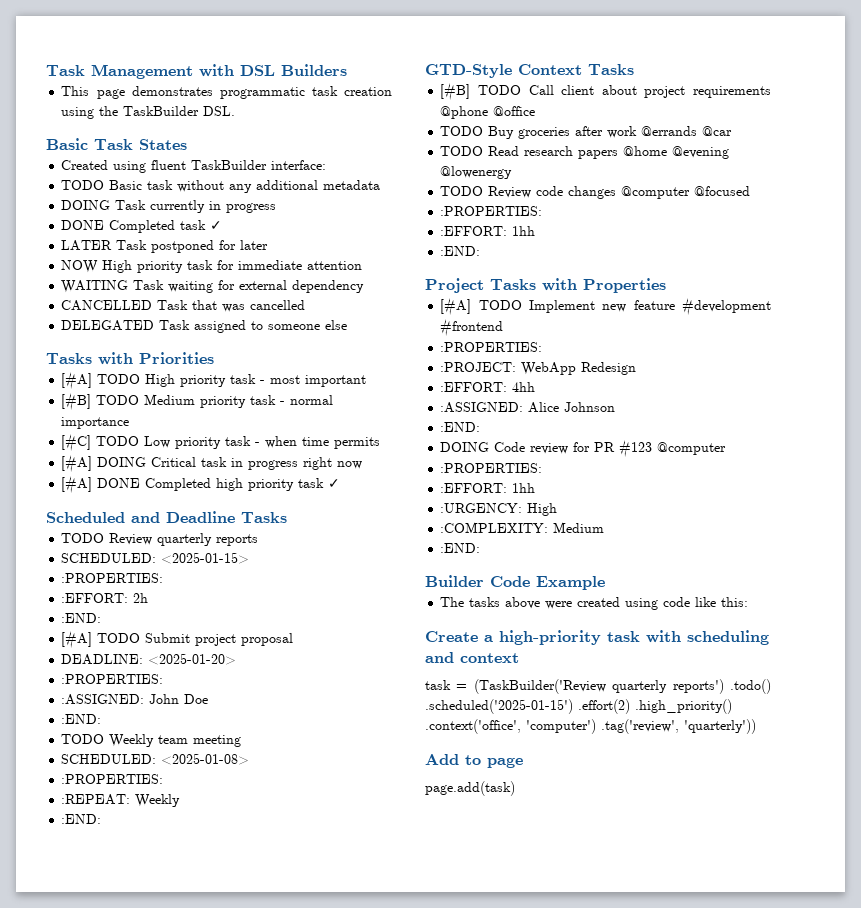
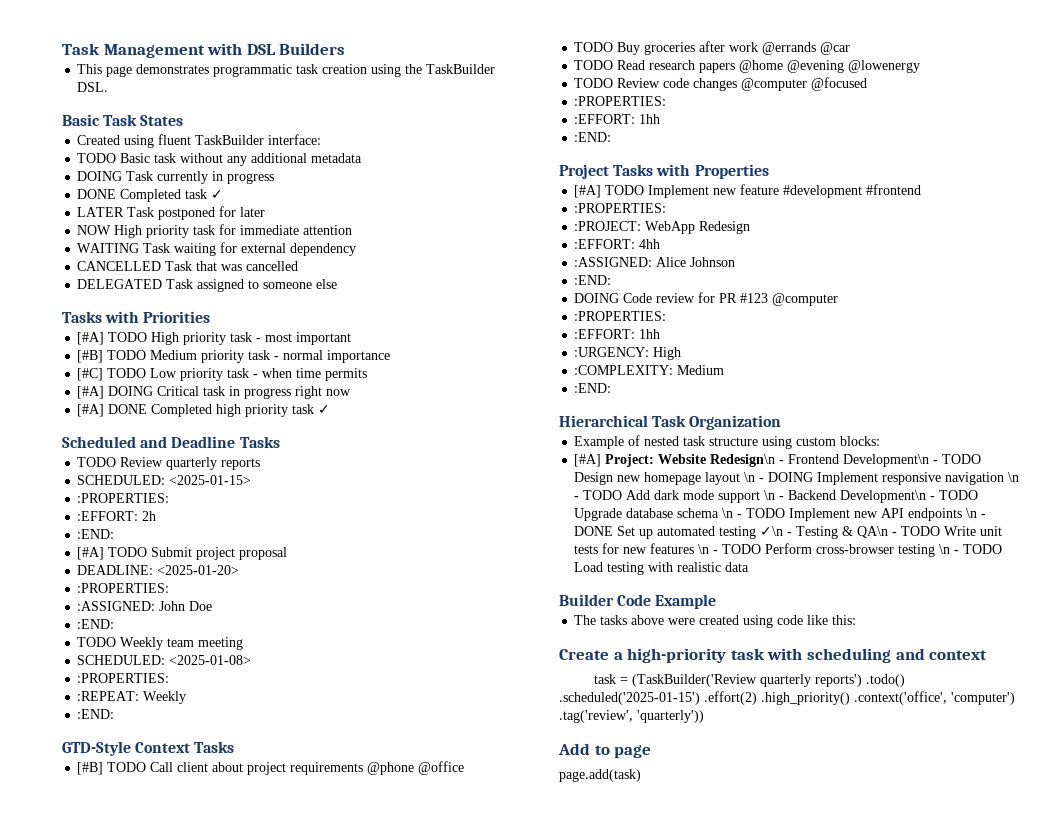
(481, 548) none -> [559,415,782,430] [574,435,881,449] [574,454,982,467] [574,472,1020,485] [574,490,979,503] [574,508,987,521] [574,526,1003,539] [574,543,1003,557] [574,562,750,575] // Hierarchical Task Organization // Example of nested task structure using custom blocks: // [#A] Project: Website Redesign\n - Frontend Development\n - TODO Design new homepage layout \n - DOING Implement responsive navigation \n - TODO Add dark mode support \n - Backend Development\n - TODO Upgrade database schema \n - TODO Implement new API endpoints \n - DONE Set up automated testing ✓\n - Testing & QA\n - TODO Write unit tests for new features \n - TODO Perform cross-browser testing \n - TODO Load testing with realistic data

